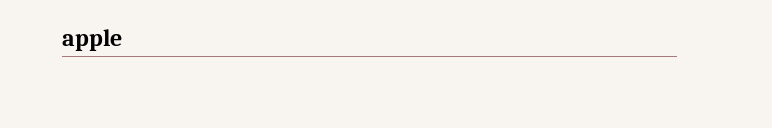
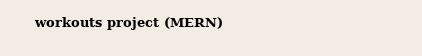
[62,29,122,51] apple -> [34,17,223,30] workouts project (MERN)

